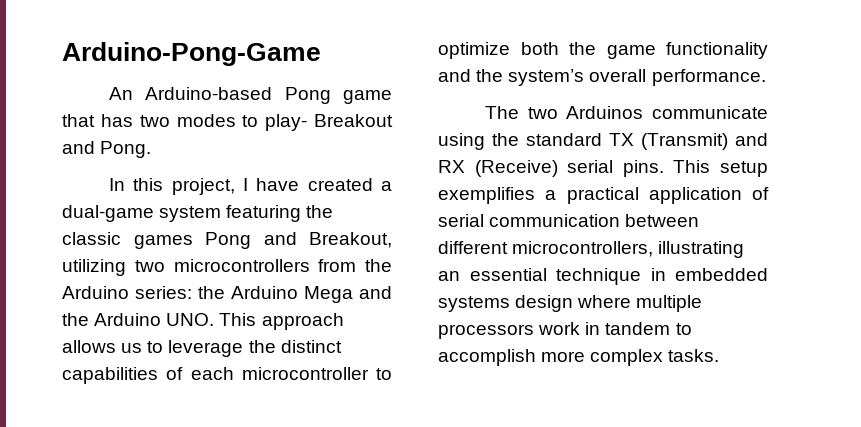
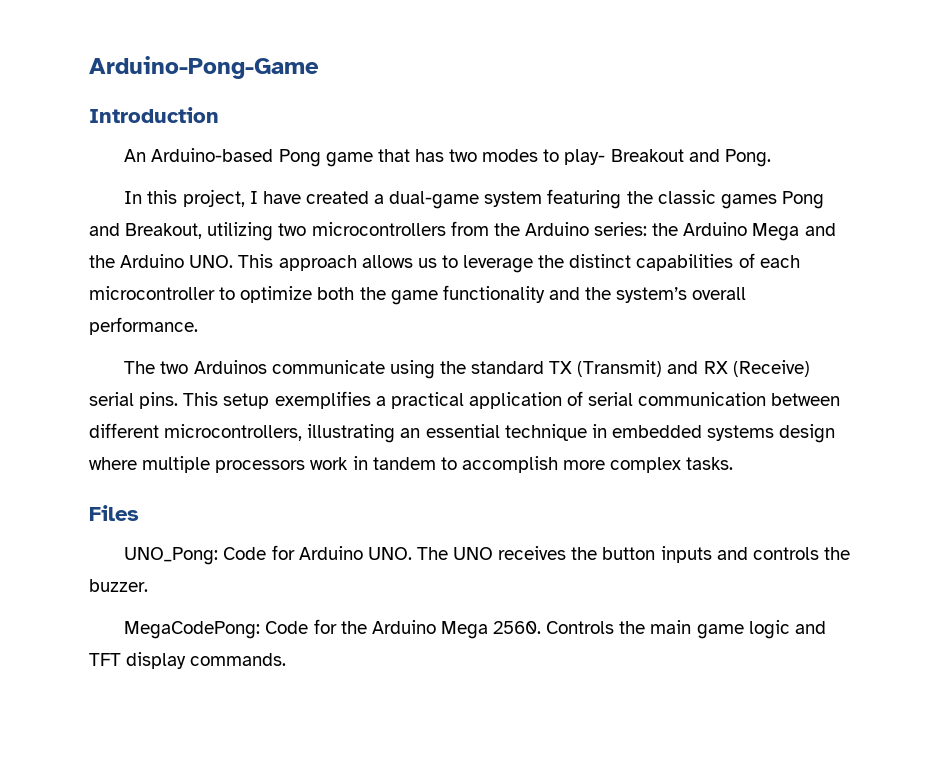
(321, 54) none -> [89,107,219,123] // Introduction
(720, 355) none -> [89,505,139,521] [124,545,850,565] [89,579,148,592] [124,619,826,639] [89,652,287,669] // Files // UNO_Pong: Code for Arduino UNO. The UNO receives the button inputs and controls the buzzer. // MegaCodePong: Code for the Arduino Mega 2560. Controls the main game logic and TFT display commands.

